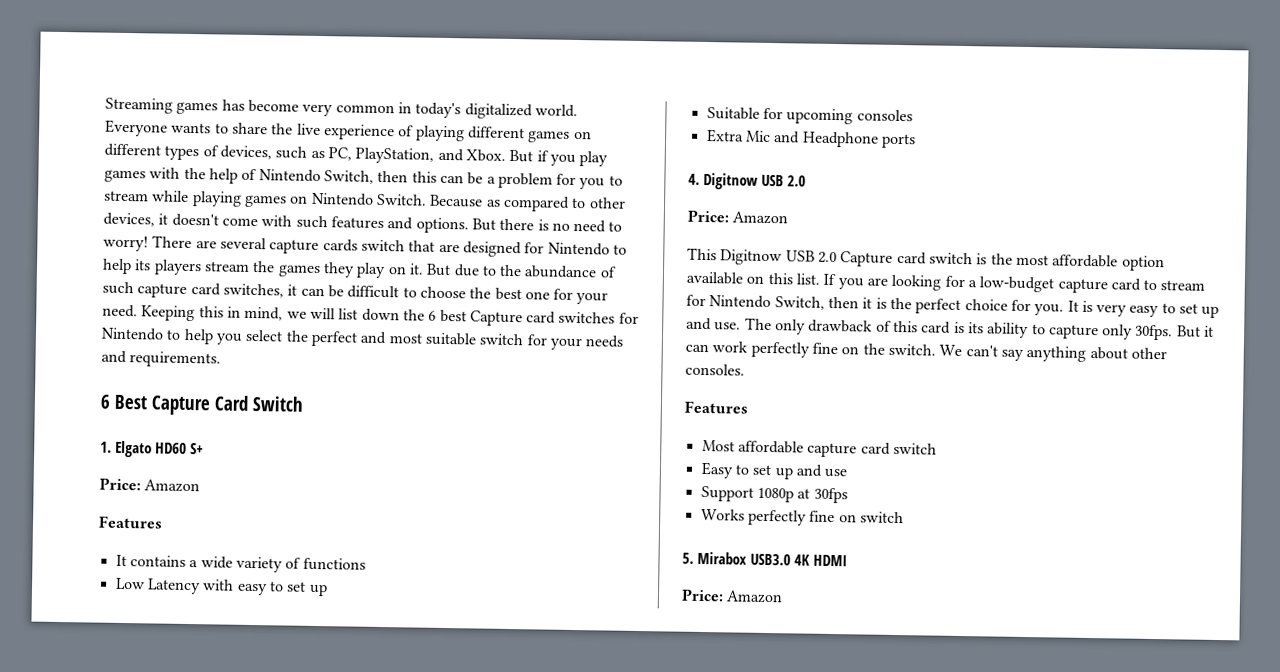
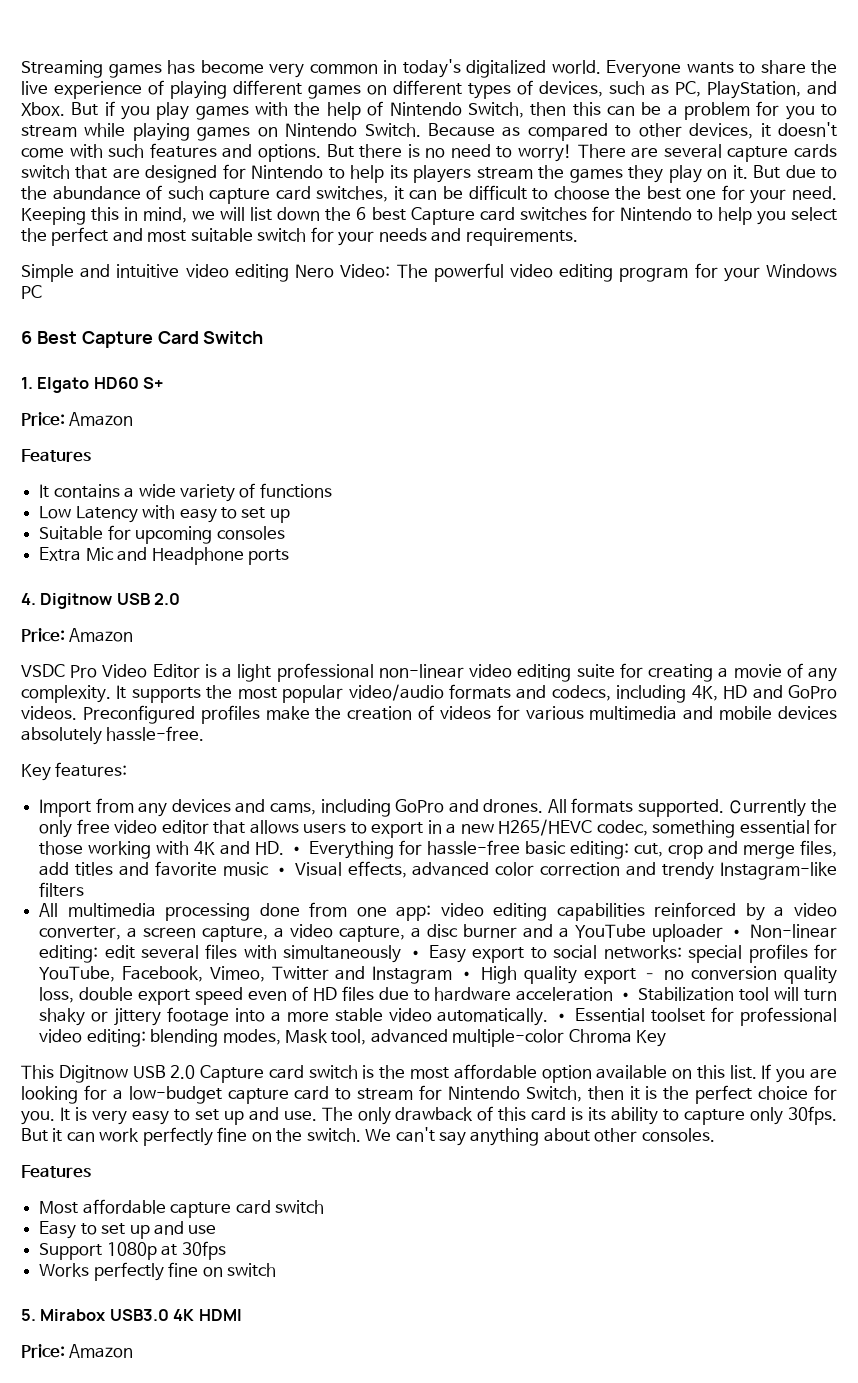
(222, 359) none -> [21,263,838,282] [21,285,42,299] // Simple and intuitive video editing Nero Video: The powerful video editing program for your Windows PC
(789, 218) none -> [21,663,838,682] [21,684,837,703] [21,705,837,724] [21,726,205,745] [21,762,128,781] [39,798,837,817] [39,819,838,838] [39,840,838,859] [39,861,837,880] [39,882,85,897] [39,902,837,921] [39,924,837,942] [39,944,838,963] [39,966,837,984] [39,986,838,1005] [39,1007,838,1026] [39,1029,667,1047] // VSDC Pro Video Editor is a light professional non-linear video editing suite for creating a movie of any complexity. It supports the most popular video/audio formats and codecs, including 4K, HD and GoPro videos. Preconfigured profiles make the creation of videos for various multimedia and mobile devices absolutely hassle-free. // Key features: // Import from any devices and cams, including GoPro and drones. All formats supported. Сurrently the only free video editor that allows users to export in a new H265/HEVC codec, something essential for those working with 4K and HD. • Everything for hassle-free basic editing: cut, crop and merge files, add titles and favorite music • Visual effects, advanced color correction and trendy Instagram-like filters // All multimedia processing done from one app: video editing capabilities reinforced by a video converter, a screen capture, a video capture, a disc burner and a YouTube uploader • Non-linear editing: edit several files with simultaneously • Easy export to social networks: special profiles for YouTube, Facebook, Vimeo, Twitter and Instagram • High quality export – no conversion quality loss, double export speed even of HD files due to hardware acceleration • Stabilization tool will turn shaky or jittery footage into a more stable video automatically. • Essential toolset for professional video editing: blending modes, Mask tool, advanced multiple-color Chroma Key

